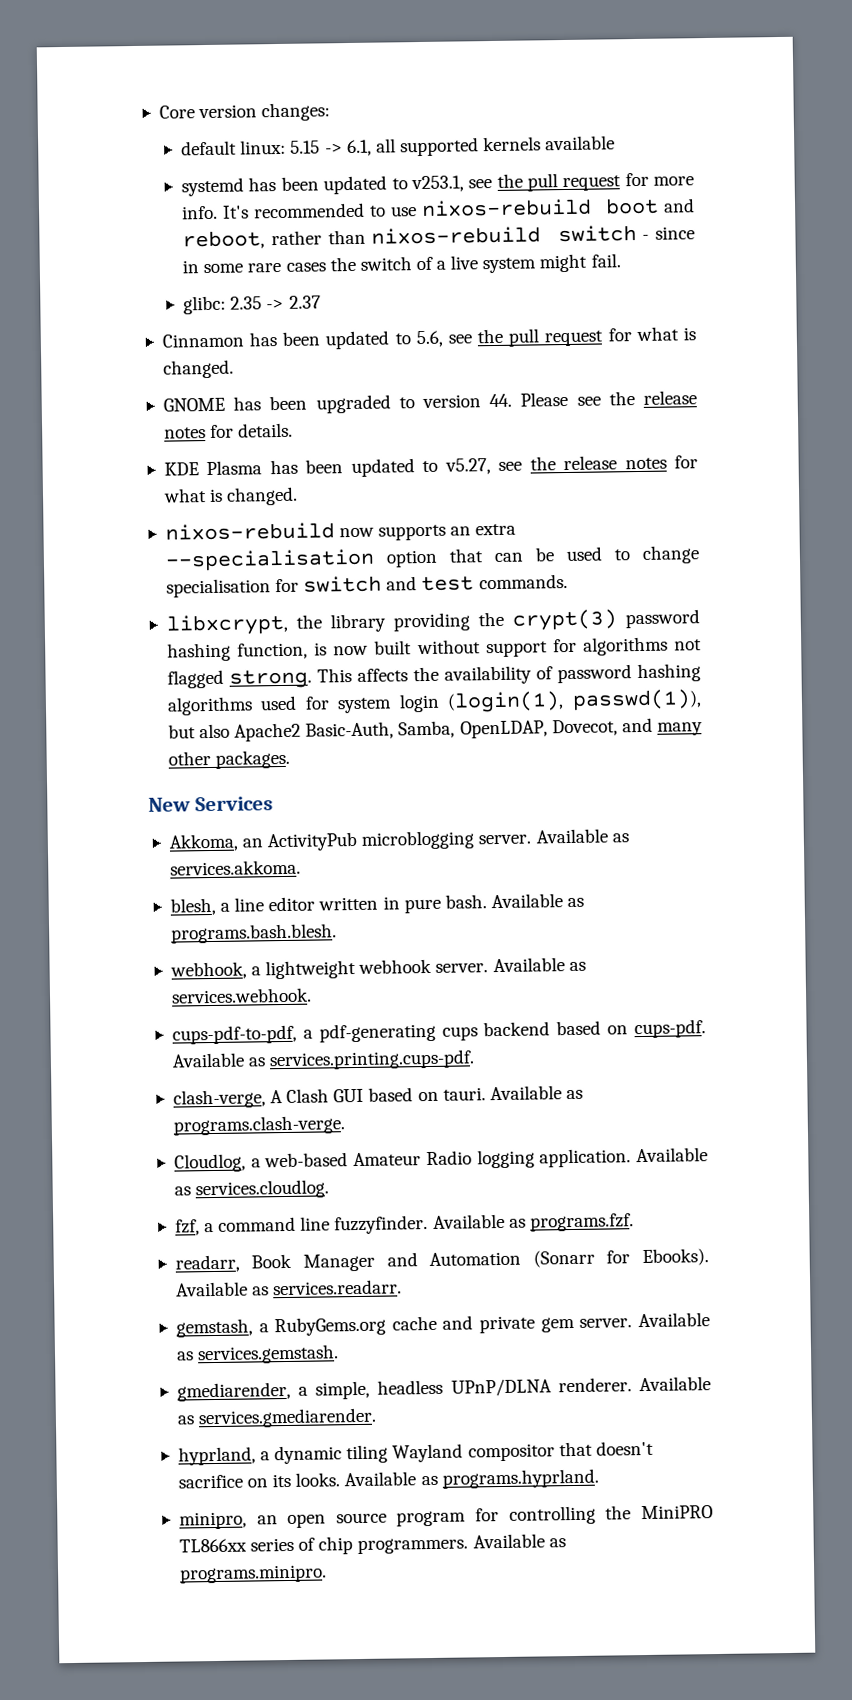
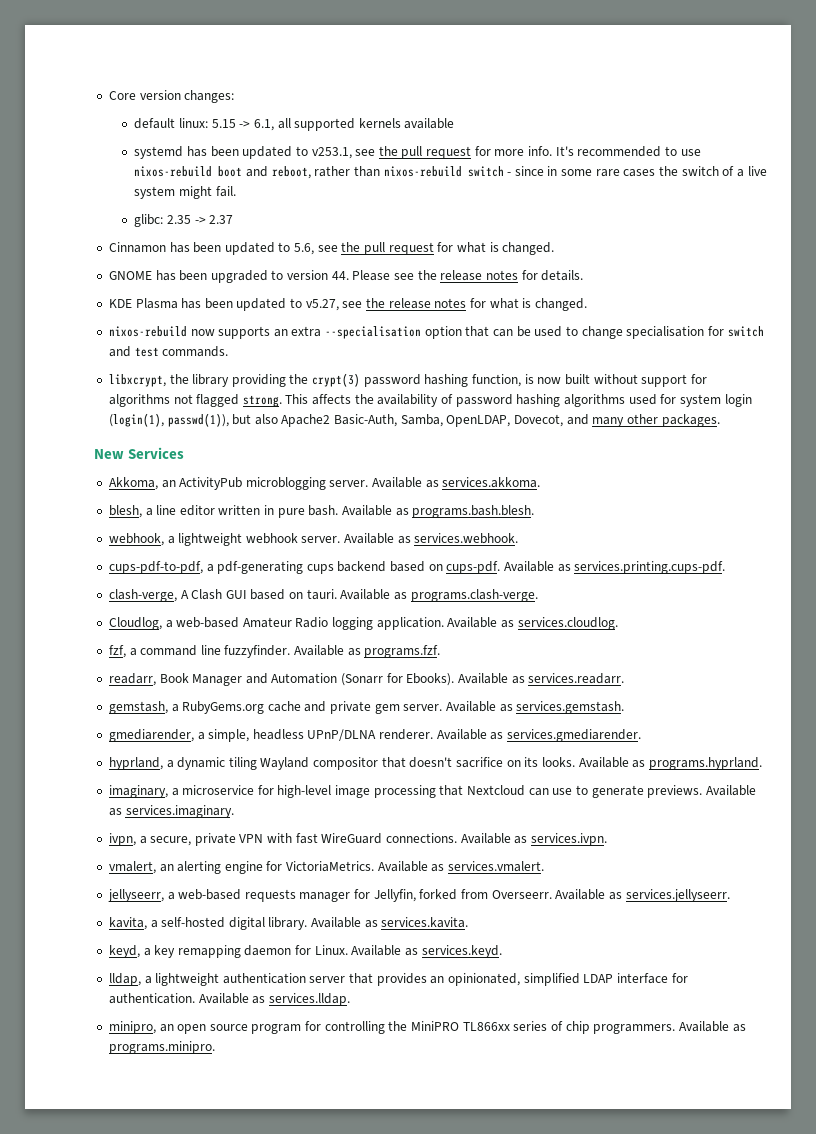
(599, 1478) none -> [108,785,756,798] [108,805,234,818] [108,833,607,846] [108,861,545,874] [107,889,730,902] [108,917,469,930] [108,945,502,958] [108,973,688,986] [108,993,350,1006] // imaginary, a microservice for high-level image processing that Nextcloud can use to generate previews. Available as services.imaginary. // ivpn, a secure, private VPN with fast WireGuard connections. Available as services.ivpn. // vmalert, an alerting engine for VictoriaMetrics. Available as services.vmalert. // jellyseerr, a web-based requests manager for Jellyfin, forked from Overseerr. Available as services.jellyseerr. // kavita, a self-hosted digital library. Available as services.kavita. // keyd, a key remapping daemon for Linux. Available as services.keyd. // lldap, a lightweight authentication server that provides an opinionated, simplified LDAP interface for authentication. Available as services.lldap.

